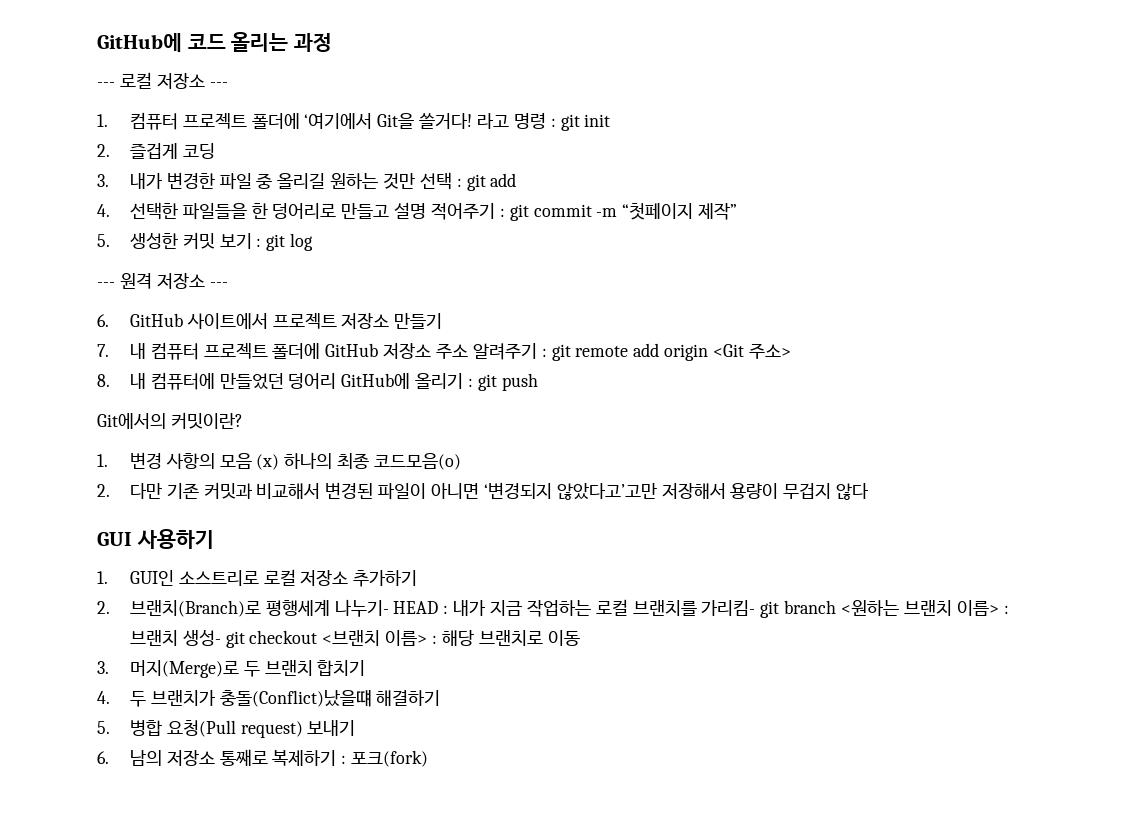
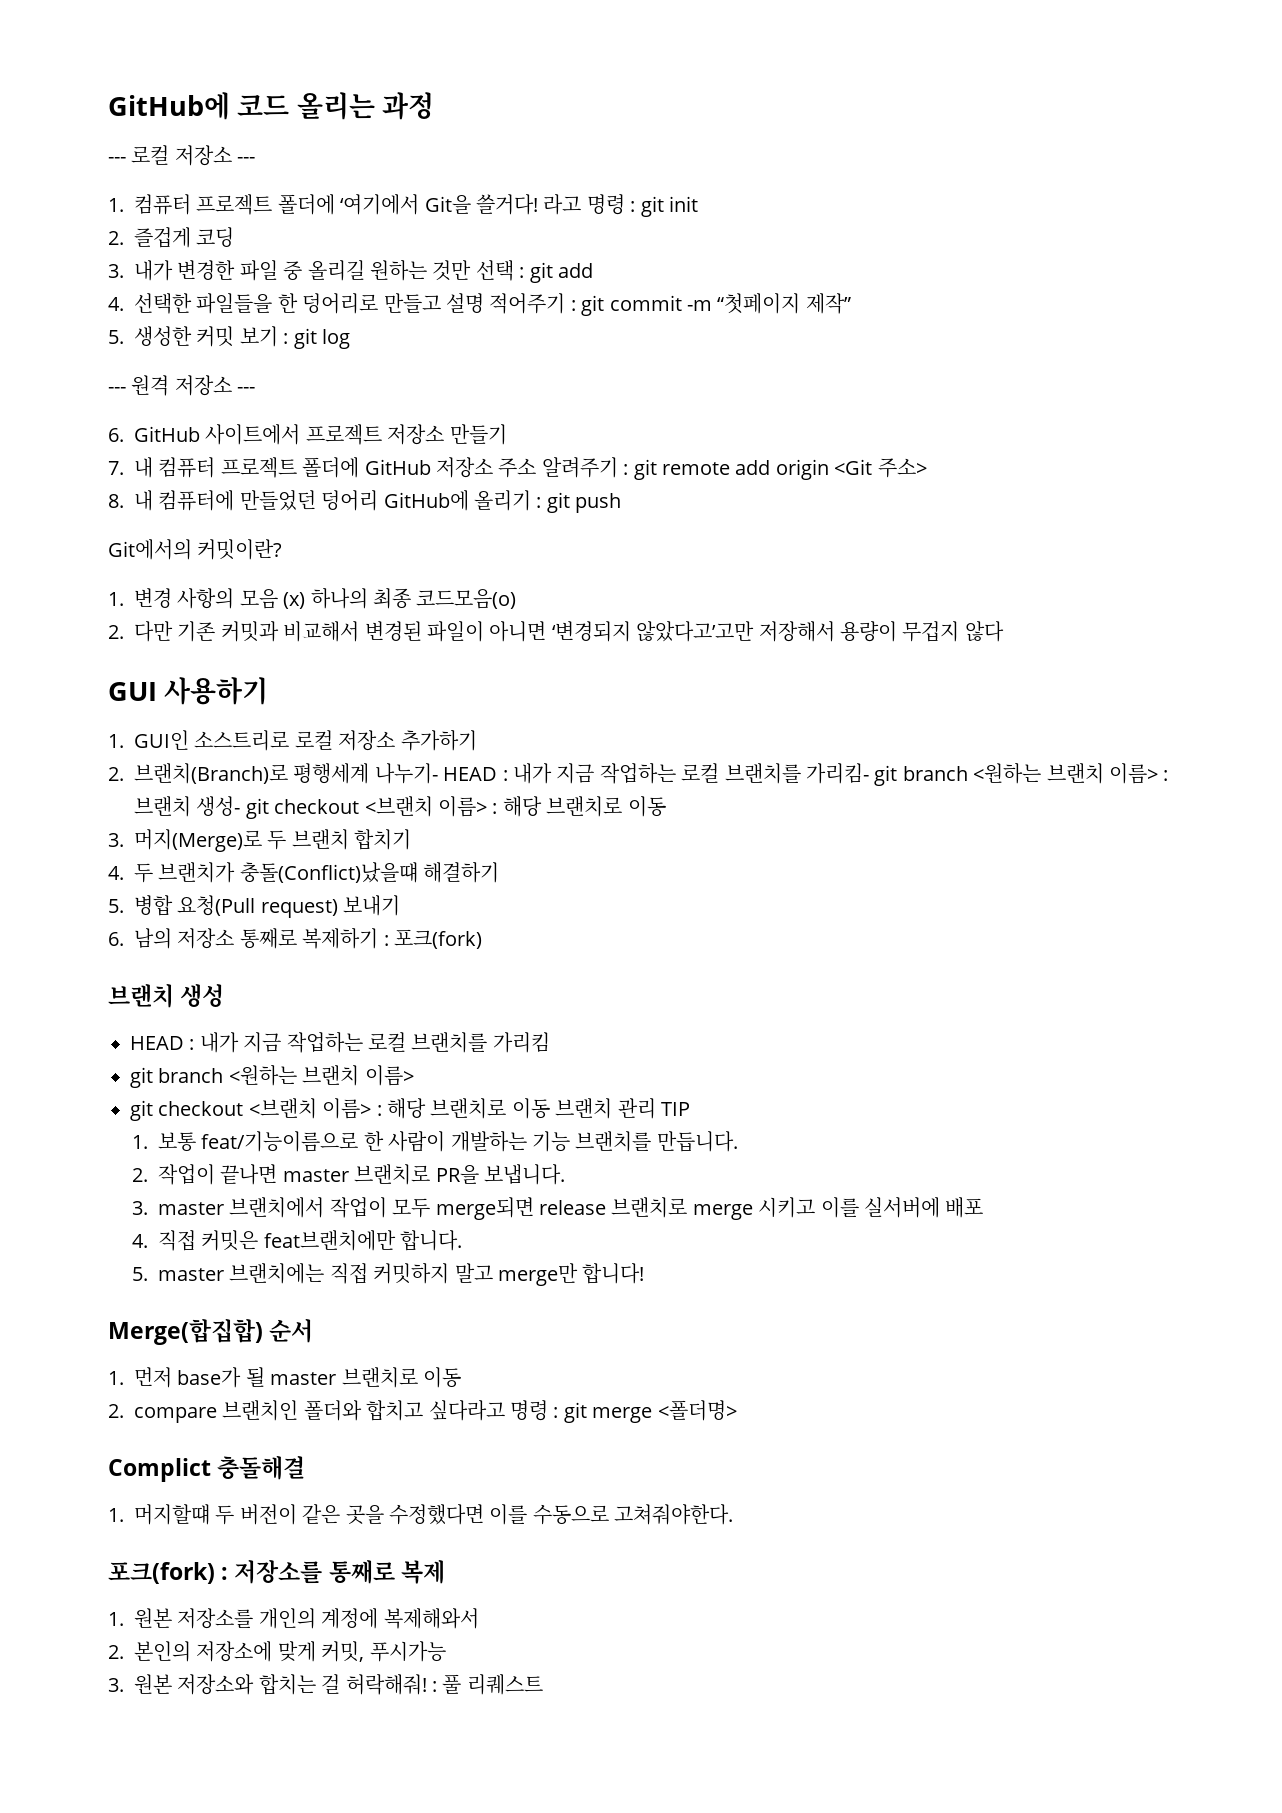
(429, 758) none -> [108,984,225,1008] [130,1032,550,1053] [130,1065,414,1088] [130,1098,690,1121] [131,1131,738,1152] [131,1164,565,1185] [131,1197,984,1220] [131,1230,463,1251] [131,1263,645,1286] [108,1319,314,1345] [108,1367,461,1388] [108,1400,737,1423] [108,1456,306,1482] [108,1504,734,1525] [108,1560,445,1584] [108,1608,479,1629] [108,1641,446,1662] [108,1674,543,1695] // 브랜치 생성 // HEAD : 내가 지금 작업하는 로컬 브랜치를 가리킴 // git branch <원하는 브랜치 이름> // git checkout <브랜치 이름> : 해당 브랜치로 이동 브랜치 관리 TIP // 1. 보통 feat/기능이름으로 한 사람이 개발하는 기능 브랜치를 만듭니다. // 2. 작업이 끝나면 master 브랜치로 PR을 보냅니다. // 3. master 브랜치에서 작업이 모두 merge되면 release 브랜치로 merge 시키고 이를 실서버에 배포 // 4. 직접 커밋은 feat브랜치에만 합니다. // 5. master 브랜치에는 직접 커밋하지 말고 merge만 합니다! // Merge(합집합) 순서 // 1. 먼저 base가 될 master 브랜치로 이동 // 2. compare 브랜치인 폴더와 합치고 싶다라고 명령 : git merge <폴더명> // Complict 충돌해결 // 1. 머지할떄 두 버전이 같은 곳을 수정했다면 이를 수동으로 고쳐줘야한다. // 포크(fork) : 저장소를 통째로 복제 // 1. 원본 저장소를 개인의 계정에 복제해와서 // 2. 본인의 저장소에 맞게 커밋, 푸시가능 // 3. 원본 저장소와 합치는 걸 허락해줘! : 풀 리퀘스트

